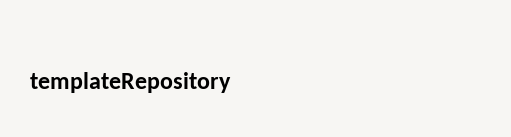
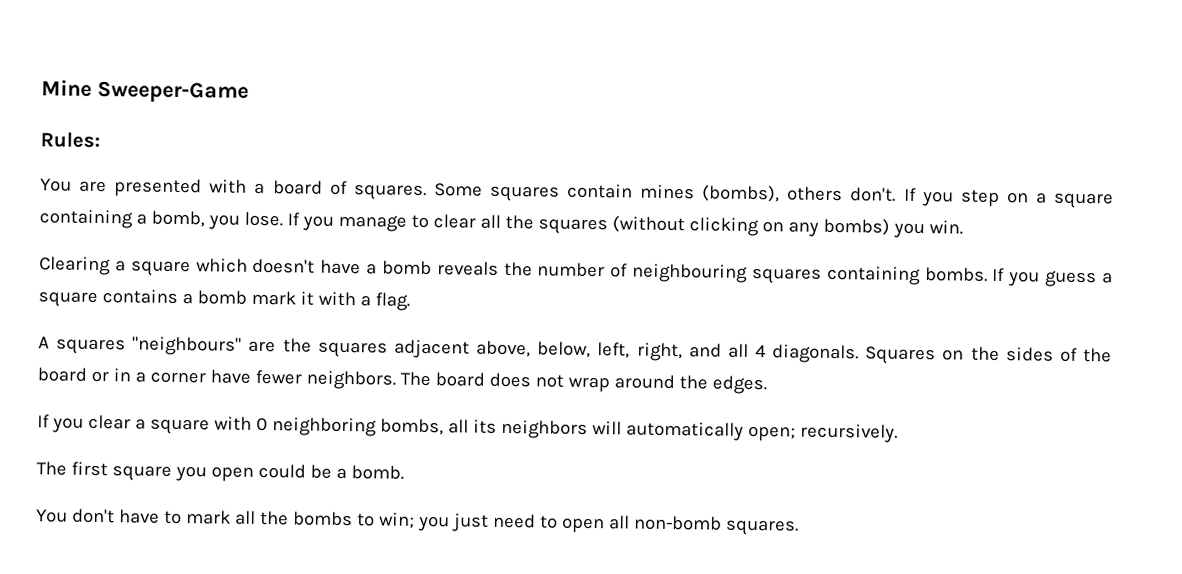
[30,72,231,93] templateRepository -> [41,79,249,104] [40,131,101,148] [40,178,1115,209] [39,209,963,239] [39,256,1114,288] [38,289,410,311] [38,336,1112,365] [37,367,767,395] [37,414,898,443] [36,461,404,482] [36,508,799,536] Mine Sweeper-Game // Rules: // You are presented with a board of squares. Some squares contain mines (bombs), others don't. If you step on a square containing a bomb, you lose. If you manage to clear all the squares (without clicking on any bombs) you win. // Clearing a square which doesn't have a bomb reveals the number of neighbouring squares containing bombs. If you guess a square contains a bomb mark it with a flag. // A squares "neighbours" are the squares adjacent above, below, left, right, and all 4 diagonals. Squares on the sides of the board or in a corner have fewer neighbors. The board does not wrap around the edges. // If you clear a square with 0 neighboring bombs, all its neighbors will automatically open; recursively. // The first square you open could be a bomb. // You don't have to mark all the bombs to win; you just need to open all non-bomb squares.

